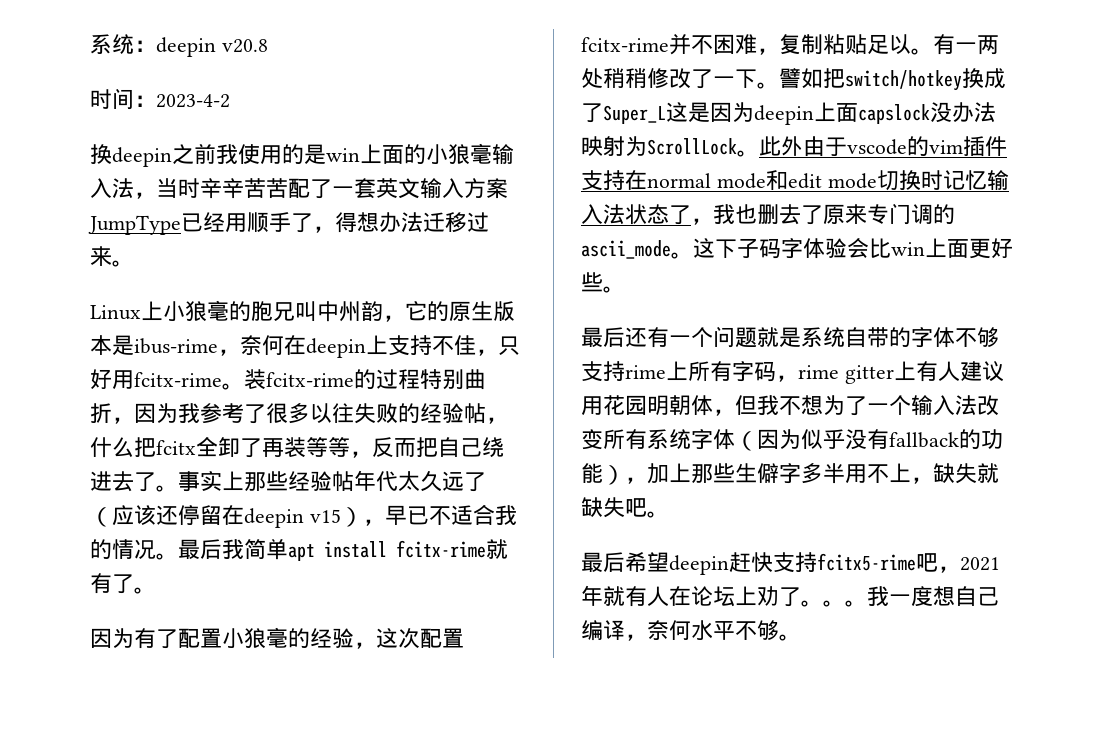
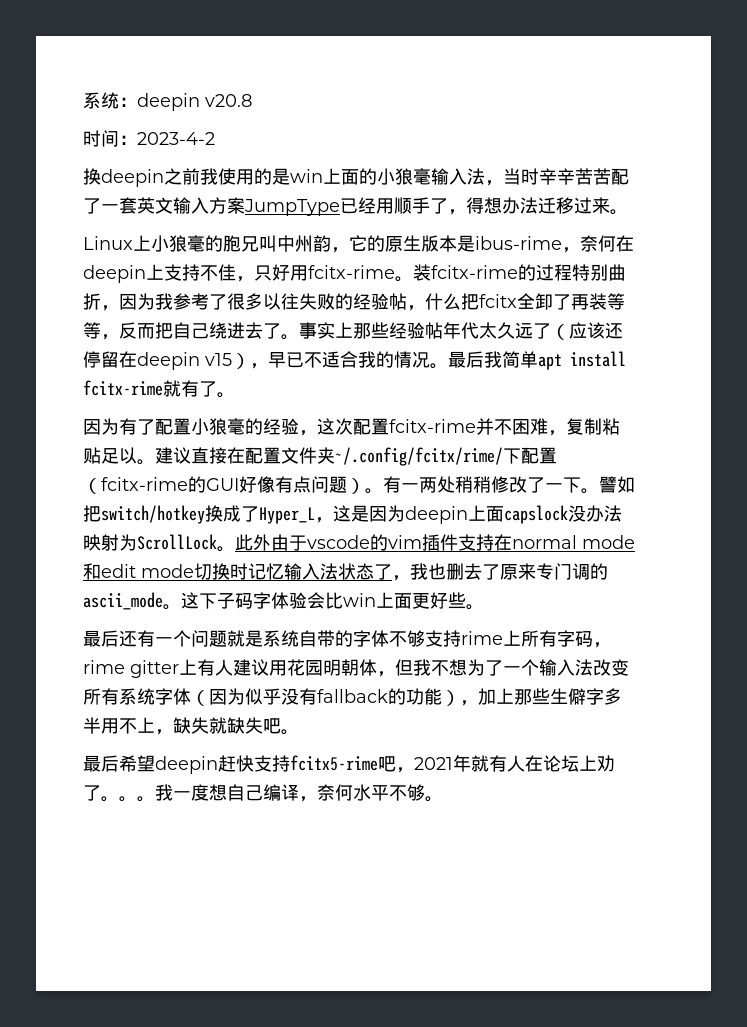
(933, 51) none -> [155,447,557,466] [83,476,383,494] 建议直接在配置文件夹~/.config/fcitx/rime/下配置（fcitx-rime的GUI好像有点问题）。
[603,105,666,124] Super_L -> [259,507,333,524] Hyper_L，

